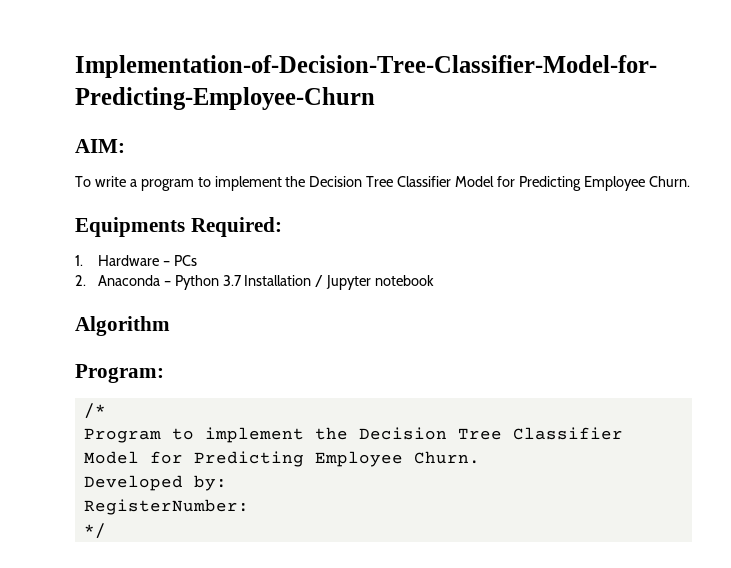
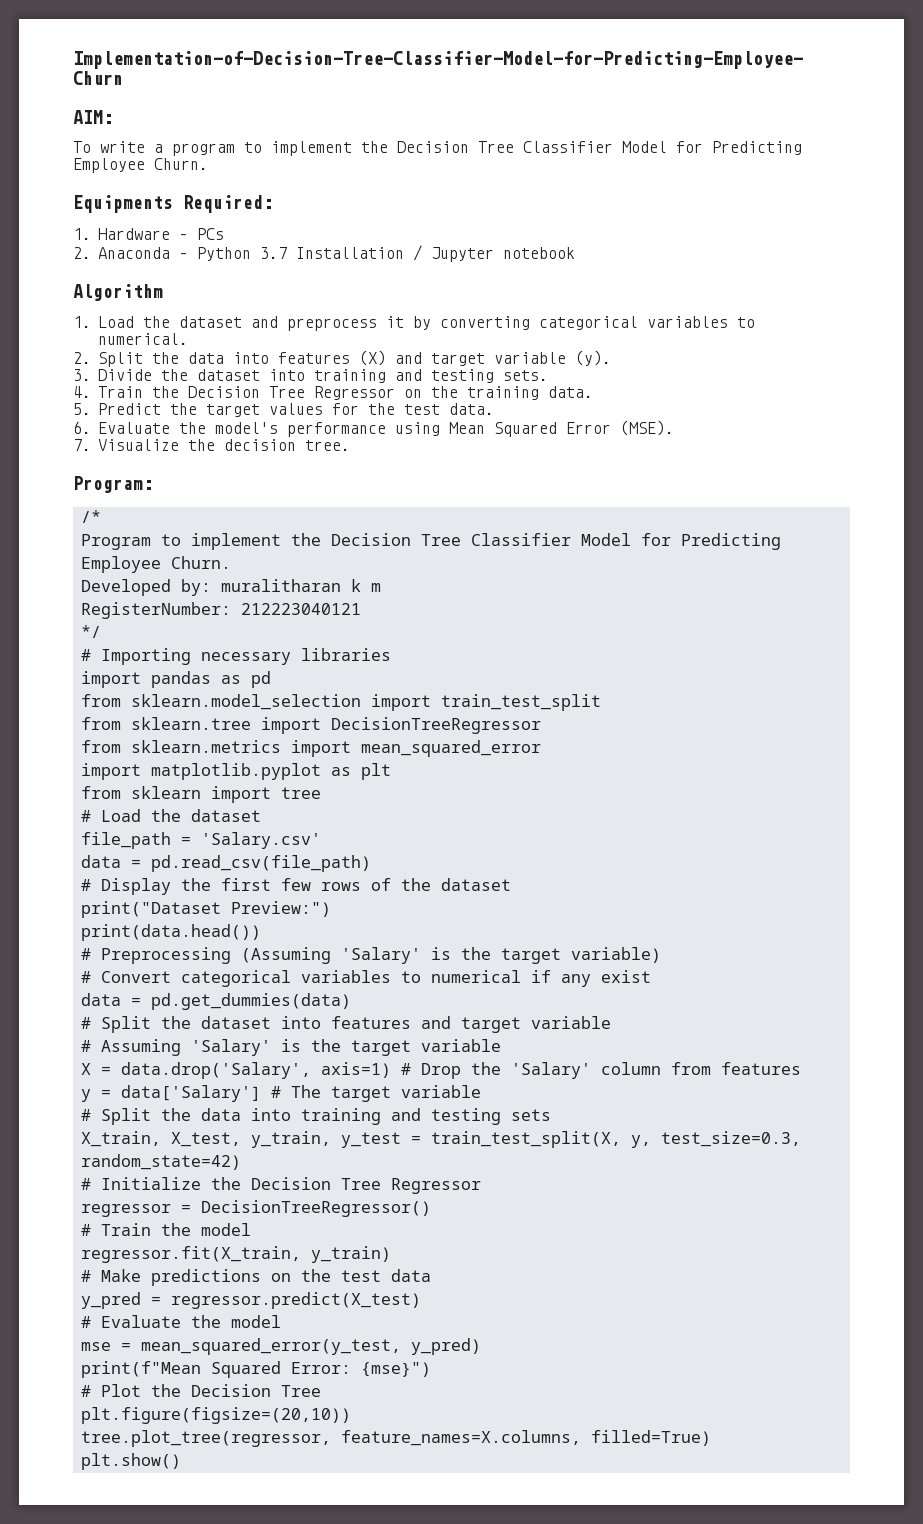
(170, 326) none -> [73,316,756,331] [98,333,189,345] [73,350,612,367] [73,369,549,383] [73,386,594,400] [73,403,495,417] [73,420,675,437] [73,439,351,451] // 1. Load the dataset and preprocess it by converting categorical variables to numerical. // 2. Split the data into features (X) and target variable (y). // 3. Divide the dataset into training and testing sets. // 4. Train the Decision Tree Regressor on the training data. // 5. Predict the target values for the test data. // 6. Evaluate the model's performance using Mean Squared Error (MSE). // 7. Visualize the decision tree.
(227, 483) none -> [220,579,381,592] muralitharan k m
(249, 507) none -> [240,603,361,615] 212223040121
(106, 531) none -> [80,648,391,665] [80,671,271,688] [80,694,601,711] [80,717,541,734] [80,740,541,757] [80,763,391,780] [80,786,321,803] [80,809,261,822] [80,832,321,849] [80,855,371,872] [80,878,511,895] [80,901,331,918] [80,924,261,941] [80,947,661,964] [80,970,651,987] [80,993,351,1010] [80,1016,611,1033] [80,1039,501,1056] [80,1062,801,1079] [80,1085,481,1102] [80,1108,551,1125] [80,1131,801,1148] [80,1154,241,1170] [80,1177,481,1194] [80,1200,431,1217] [80,1223,251,1236] [80,1246,391,1263] [80,1269,431,1286] [80,1292,421,1309] [80,1315,281,1328] [80,1338,481,1355] [80,1361,431,1378] [80,1384,321,1397] [80,1407,351,1424] [80,1430,711,1447] [80,1453,181,1470] // # Importing necessary libraries // import pandas as pd // from sklearn.model_selection import train_test_split // from sklearn.tree import DecisionTreeRegressor // from sklearn.metrics import mean_squared_error // import matplotlib.pyplot as plt // from sklearn import tree // # Load the dataset // file_path = 'Salary.csv' // data = pd.read_csv(file_path) // # Display the first few rows of the dataset // print("Dataset Preview:") // print(data.head()) // # Preprocessing (Assuming 'Salary' is the target variable) // # Convert categorical variables to numerical if any exist // data = pd.get_dummies(data) // # Split the dataset into features and target variable // # Assuming 'Salary' is the target variable // X = data.drop('Salary', axis=1) # Drop the 'Salary' column from features // y = data['Salary'] # The target variable // # Split the data into training and testing sets // X_train, X_test, y_train, y_test = train_test_split(X, y, test_size=0.3, random_state=42) // # Initialize the Decision Tree Regressor // regressor = DecisionTreeRegressor() // # Train the model // regressor.fit(X_train, y_train) // # Make predictions on the test data // y_pred = regressor.predict(X_test) // # Evaluate the model // mse = mean_squared_error(y_test, y_pred) // print(f"Mean Squared Error: {mse}") // # Plot the Decision Tree // plt.figure(figsize=(20,10)) // tree.plot_tree(regressor, feature_names=X.columns, filled=True) // plt.show()

